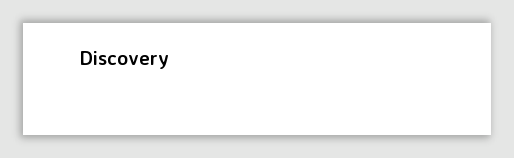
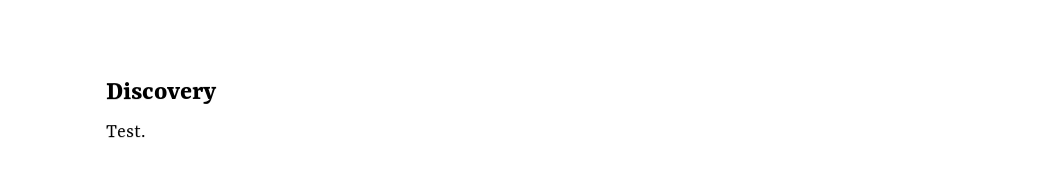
(169, 60) none -> [106,125,146,138] // Test.

